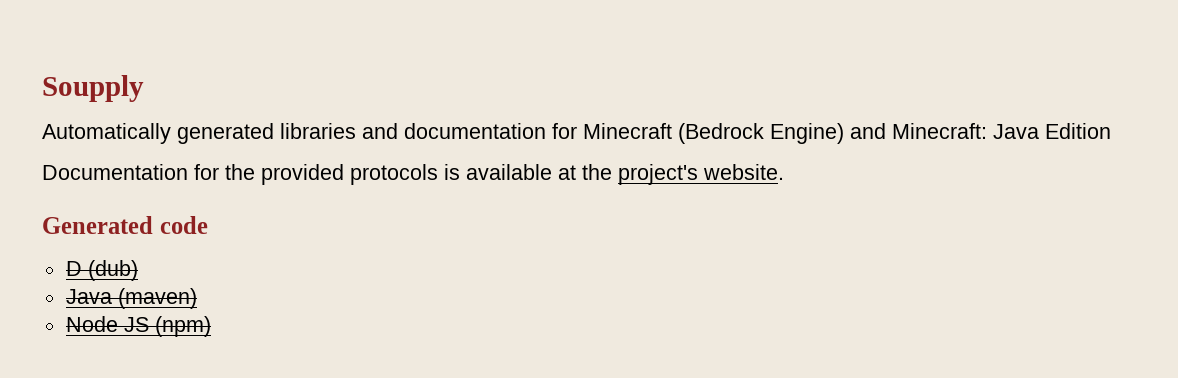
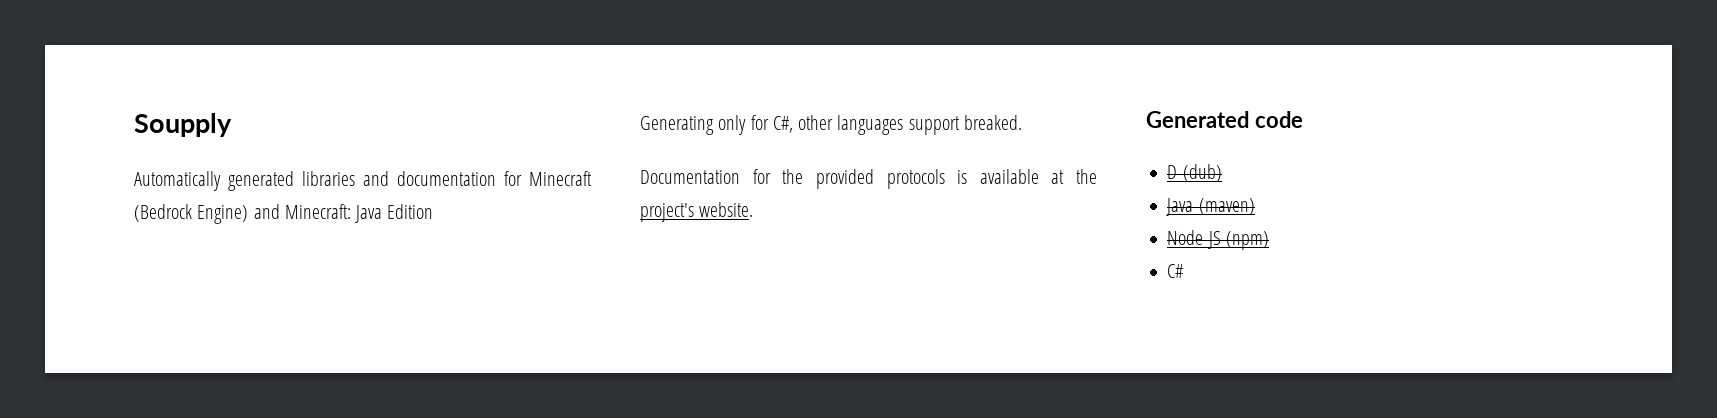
(1111, 131) none -> [640,115,1022,135] // Generating only for С#, other languages support breaked.
(211, 326) none -> [1167,264,1185,278] // C#

